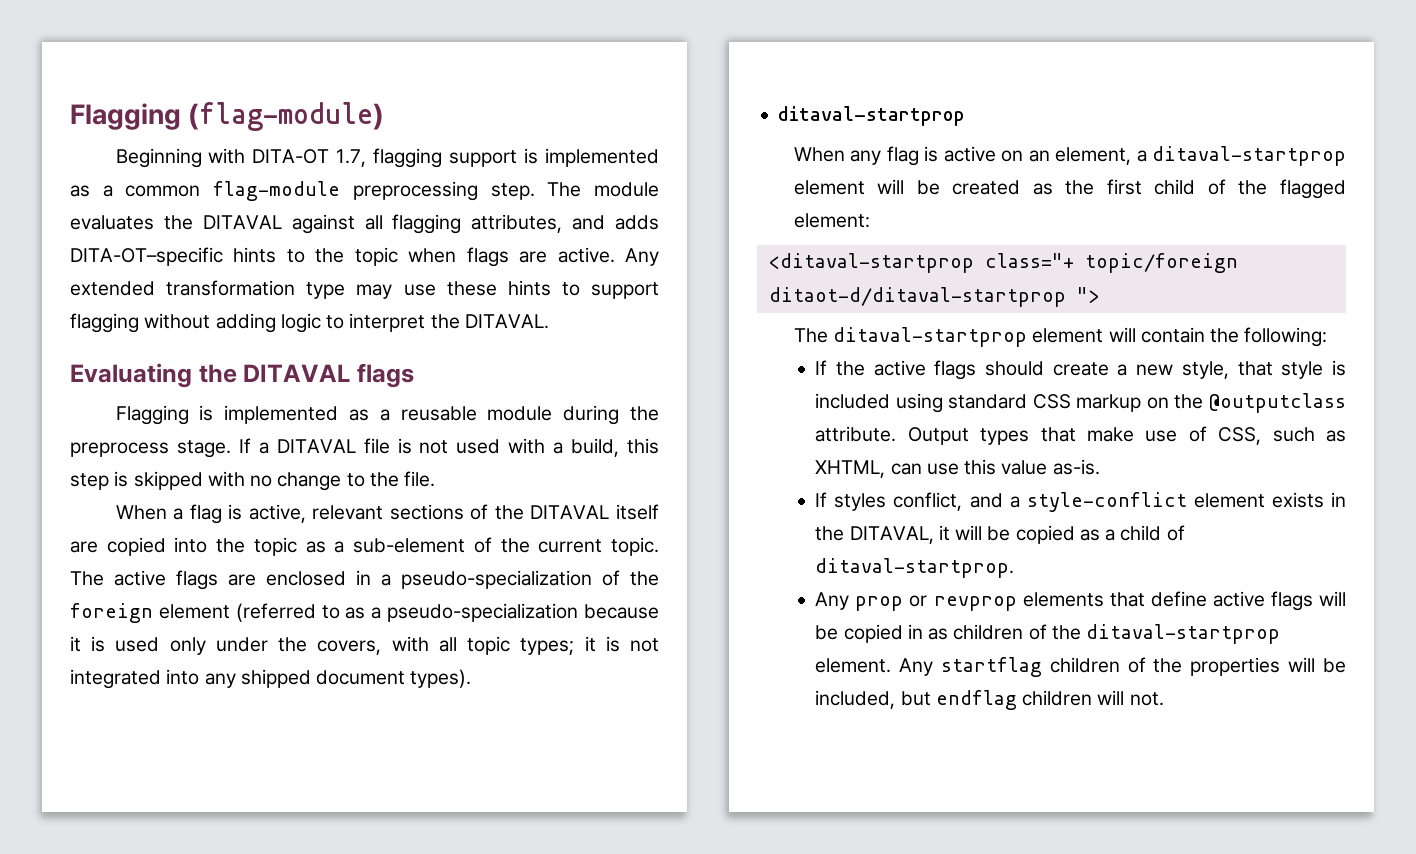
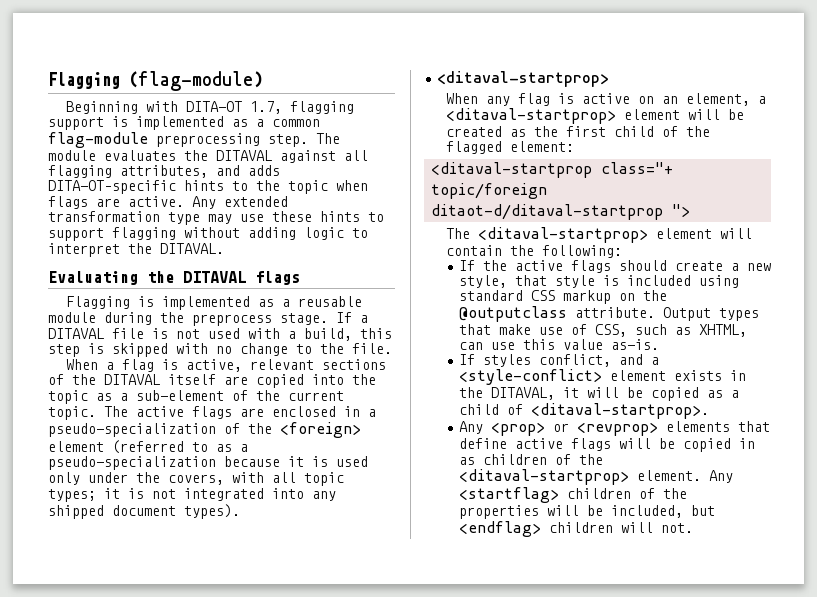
[70,603,153,623] foreign -> [280,422,361,438] <foreign>
[778,106,966,126] ditaval-startprop -> [437,71,610,87] <ditaval-startprop>
[1152,146,1346,166] ditaval-startprop -> [445,108,616,124] <ditaval-startprop>
[833,327,1028,347] ditaval-startprop -> [477,227,648,243] <ditaval-startprop>
[1026,492,1187,512] style-conflict -> [458,369,602,385] <style-conflict>
[815,558,1015,578] [815,592,1017,611] ditaval-startprop. // Any prop or revprop -> [530,403,709,419] [458,421,658,436] <ditaval-startprop>. // Any <prop> or <revprop>
[1086,624,1281,644] ditaval-startprop -> [458,469,629,485] <ditaval-startprop>
[940,657,1042,677] startflag -> [458,487,559,503] <startflag>
[935,690,1017,710] endflag -> [458,521,541,537] <endflag>

